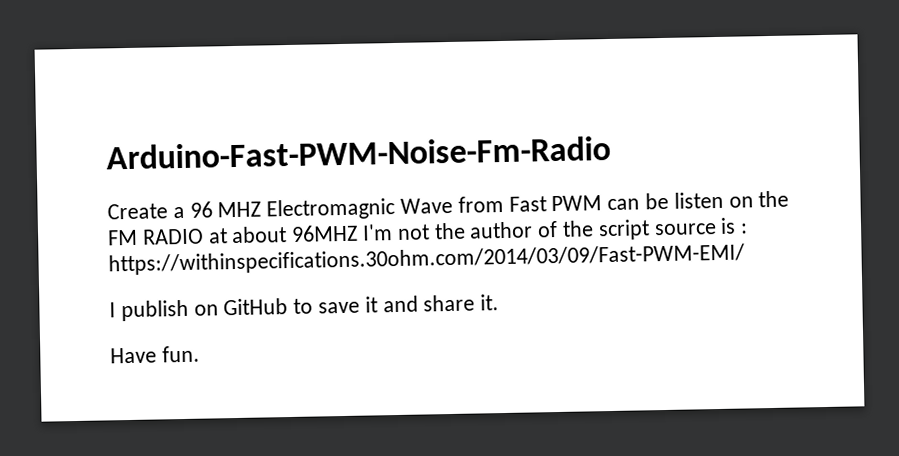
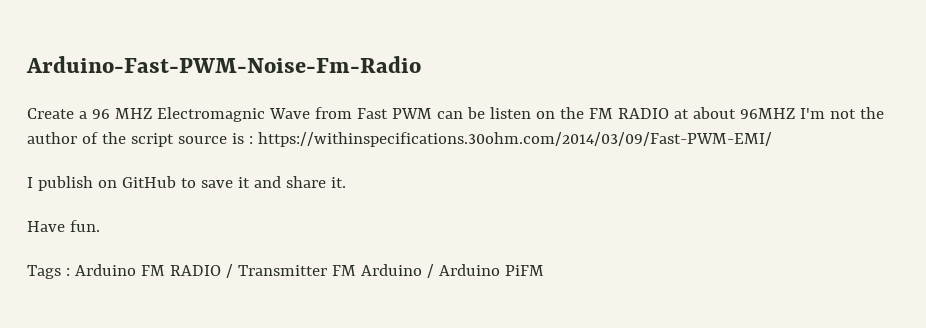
(200, 354) none -> [27,264,544,279] // Tags : Arduino FM RADIO / Transmitter FM Arduino / Arduino PiFM

